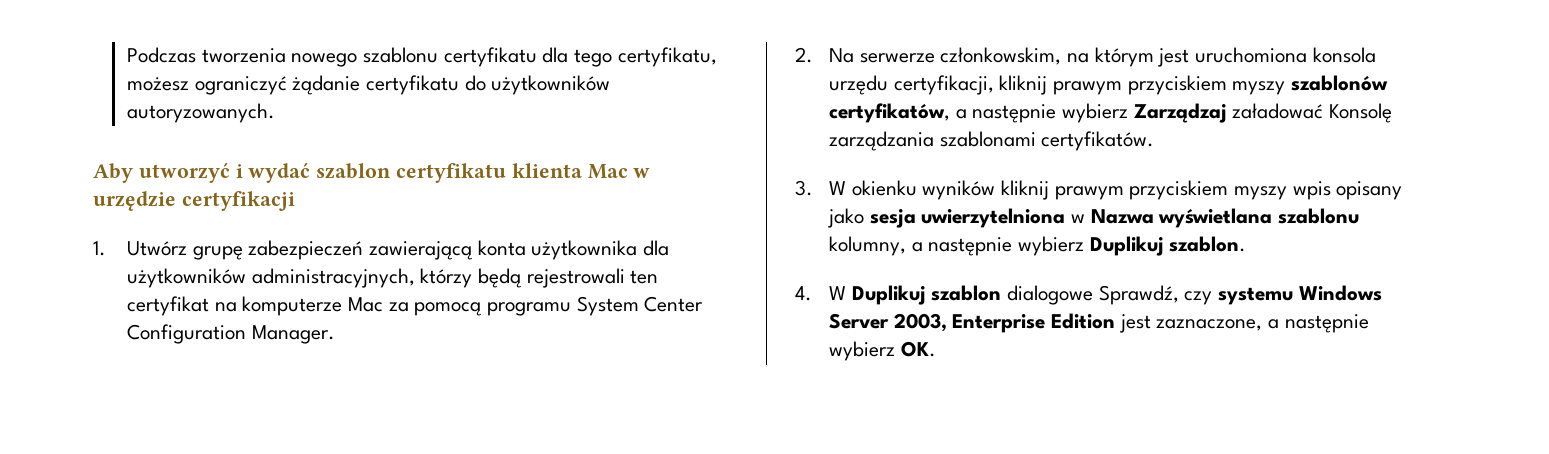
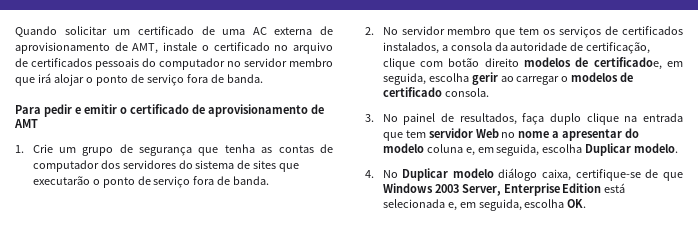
[126,47,717,67] [126,75,611,95] [126,103,275,123] [93,163,651,183] [93,191,295,211] [93,240,669,260] [126,268,659,288] [126,296,704,316] [126,324,335,344] [795,47,1376,67] [828,75,1388,95] [828,103,1392,123] [828,131,1155,151] [795,180,1403,200] [826,208,1359,228] [828,236,1247,256] [795,285,1382,305] [828,313,1369,333] [828,341,895,361] Podczas tworzenia nowego szablonu certyfikatu dla tego certyfikatu, możesz ograniczyć żądanie certyfikatu do użytkowników autoryzowanych. // Aby utworzyć i wydać szablon certyfikatu klienta Mac w urzędzie certyfikacji // 1. Utwórz grupę zabezpieczeń zawierającą konta użytkownika dla użytkowników administracyjnych, którzy będą rejestrowali ten certyfikat na komputerze Mac za pomocą programu System Center Configuration Manager. // 2. Na serwerze członkowskim, na którym jest uruchomiona konsola urzędu certyfikacji, kliknij prawym przyciskiem myszy szablonów certyfikatów, a następnie wybierz Zarządzaj załadować Konsolę zarządzania szablonami certyfikatów. // 3. W okienku wyników kliknij prawym przyciskiem myszy wpis opisany jako sesja uwierzytelniona w Nazwa wyświetlana szablonu kolumny, a następnie wybierz Duplikuj szablon. // 4. W Duplikuj szablon dialogowe Sprawdź, czy systemu Windows Server 2003, Enterprise Edition jest zaznaczone, a następnie wybierz -> [15,26,333,37] [15,42,333,54] [15,58,333,70] [15,73,263,86] [15,104,324,117] [14,119,38,128] [15,144,333,156] [32,160,300,172] [32,176,270,188] [365,26,683,38] [382,42,651,54] [382,57,683,70] [382,72,634,85] [382,87,489,97] [365,113,683,125] [382,128,640,141] [382,143,679,156] [365,168,683,181] [382,183,626,196] [382,199,565,211] Quando solicitar um certificado de uma AC externa de aprovisionamento de AMT, instale o certificado no arquivo de certificados pessoais do computador no servidor membro que irá alojar o ponto de serviço fora de banda. // Para pedir e emitir o certificado de aprovisionamento de AMT // 1. Crie um grupo de segurança que tenha as contas de computador dos servidores do sistema de sites que executarão o ponto de serviço fora de banda. // 2. No servidor membro que tem os serviços de certificados instalados, a consola da autoridade de certificação, clique com botão direito modelos de certificadoe, em seguida, escolha gerir ao carregar o modelos de certificado consola. // 3. No painel de resultados, faça duplo clique na entrada que tem servidor Web no nome a apresentar do modelo coluna e, em seguida, escolha Duplicar modelo. // 4. No Duplicar modelo diálogo caixa, certifique-se de que Windows 2003 Server, Enterprise Edition está selecionada e, em seguida, escolha

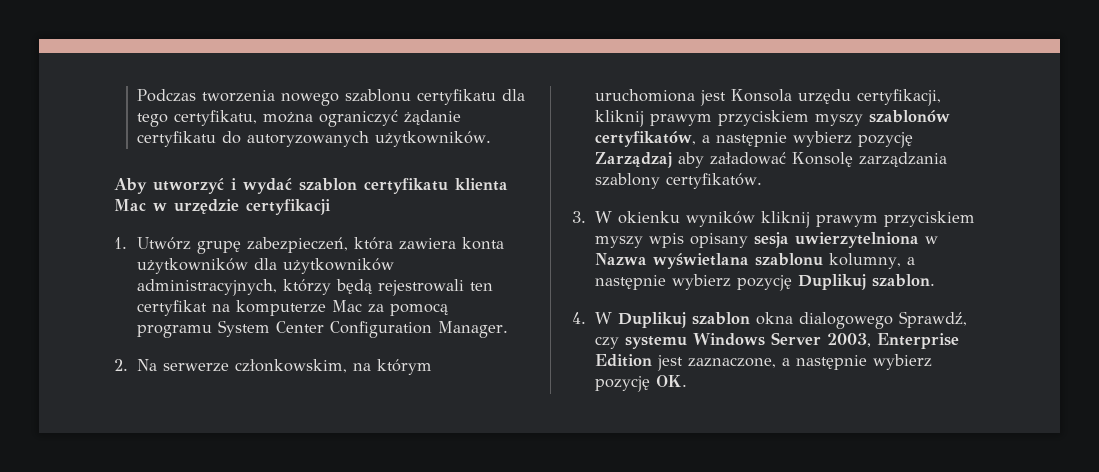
[15,26,333,37] [15,42,333,54] [15,58,333,70] [15,73,263,86] [15,104,324,117] [14,119,38,128] [15,144,333,156] [32,160,300,172] [32,176,270,188] [365,26,683,38] [382,42,651,54] [382,57,683,70] [382,72,634,85] [382,87,489,97] [365,113,683,125] [382,128,640,141] [382,143,679,156] [365,168,683,181] [382,183,626,196] [382,199,565,211] Quando solicitar um certificado de uma AC externa de aprovisionamento de AMT, instale o certificado no arquivo de certificados pessoais do computador no servidor membro que irá alojar o ponto de serviço fora de banda. // Para pedir e emitir o certificado de aprovisionamento de AMT // 1. Crie um grupo de segurança que tenha as contas de computador dos servidores do sistema de sites que executarão o ponto de serviço fora de banda. // 2. No servidor membro que tem os serviços de certificados instalados, a consola da autoridade de certificação, clique com botão direito modelos de certificadoe, em seguida, escolha gerir ao carregar o modelos de certificado consola. // 3. No painel de resultados, faça duplo clique na entrada que tem servidor Web no nome a apresentar do modelo coluna e, em seguida, escolha Duplicar modelo. // 4. No Duplicar modelo diálogo caixa, certifique-se de que Windows 2003 Server, Enterprise Edition está selecionada e, em seguida, escolha -> [137,89,526,106] [137,110,462,127] [137,131,492,147] [114,178,508,194] [114,199,331,215] [114,237,505,254] [137,258,395,274] [137,279,494,296] [137,300,450,316] [137,320,509,338] [114,359,433,375] [595,89,942,106] [595,110,951,127] [595,131,914,148] [595,152,948,168] [595,173,763,189] [572,211,976,228] [595,232,939,248] [595,253,916,269] [595,274,936,291] [572,311,968,329] [595,332,960,349] [595,354,933,371] [595,376,651,392] Podczas tworzenia nowego szablonu certyfikatu dla tego certyfikatu, można ograniczyć żądanie certyfikatu do autoryzowanych użytkowników. // Aby utworzyć i wydać szablon certyfikatu klienta Mac w urzędzie certyfikacji // 1. Utwórz grupę zabezpieczeń, która zawiera konta użytkowników dla użytkowników administracyjnych, którzy będą rejestrowali ten certyfikat na komputerze Mac za pomocą programu System Center Configuration Manager. // 2. Na serwerze członkowskim, na którym uruchomiona jest Konsola urzędu certyfikacji, kliknij prawym przyciskiem myszy szablonów certyfikatów, a następnie wybierz pozycję Zarządzaj aby załadować Konsolę zarządzania szablony certyfikatów. // 3. W okienku wyników kliknij prawym przyciskiem myszy wpis opisany sesja uwierzytelniona w Nazwa wyświetlana szablonu kolumny, a następnie wybierz pozycję Duplikuj szablon. // 4. W Duplikuj szablon okna dialogowego Sprawdź, czy systemu Windows Server 2003, Enterprise Edition jest zaznaczone, a następnie wybierz pozycję

